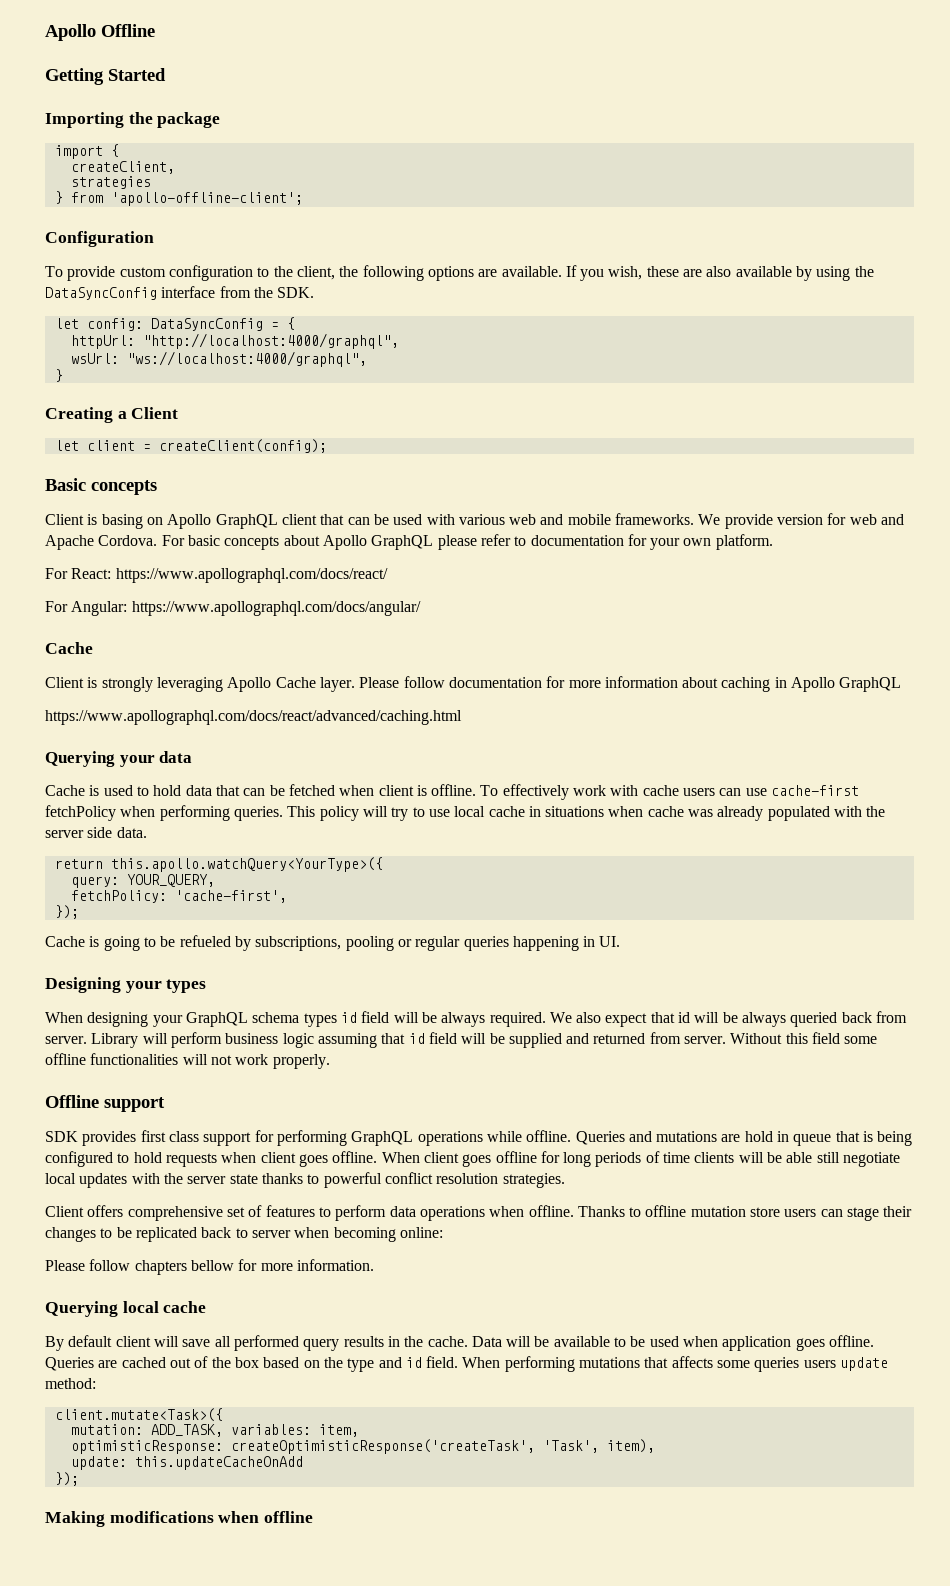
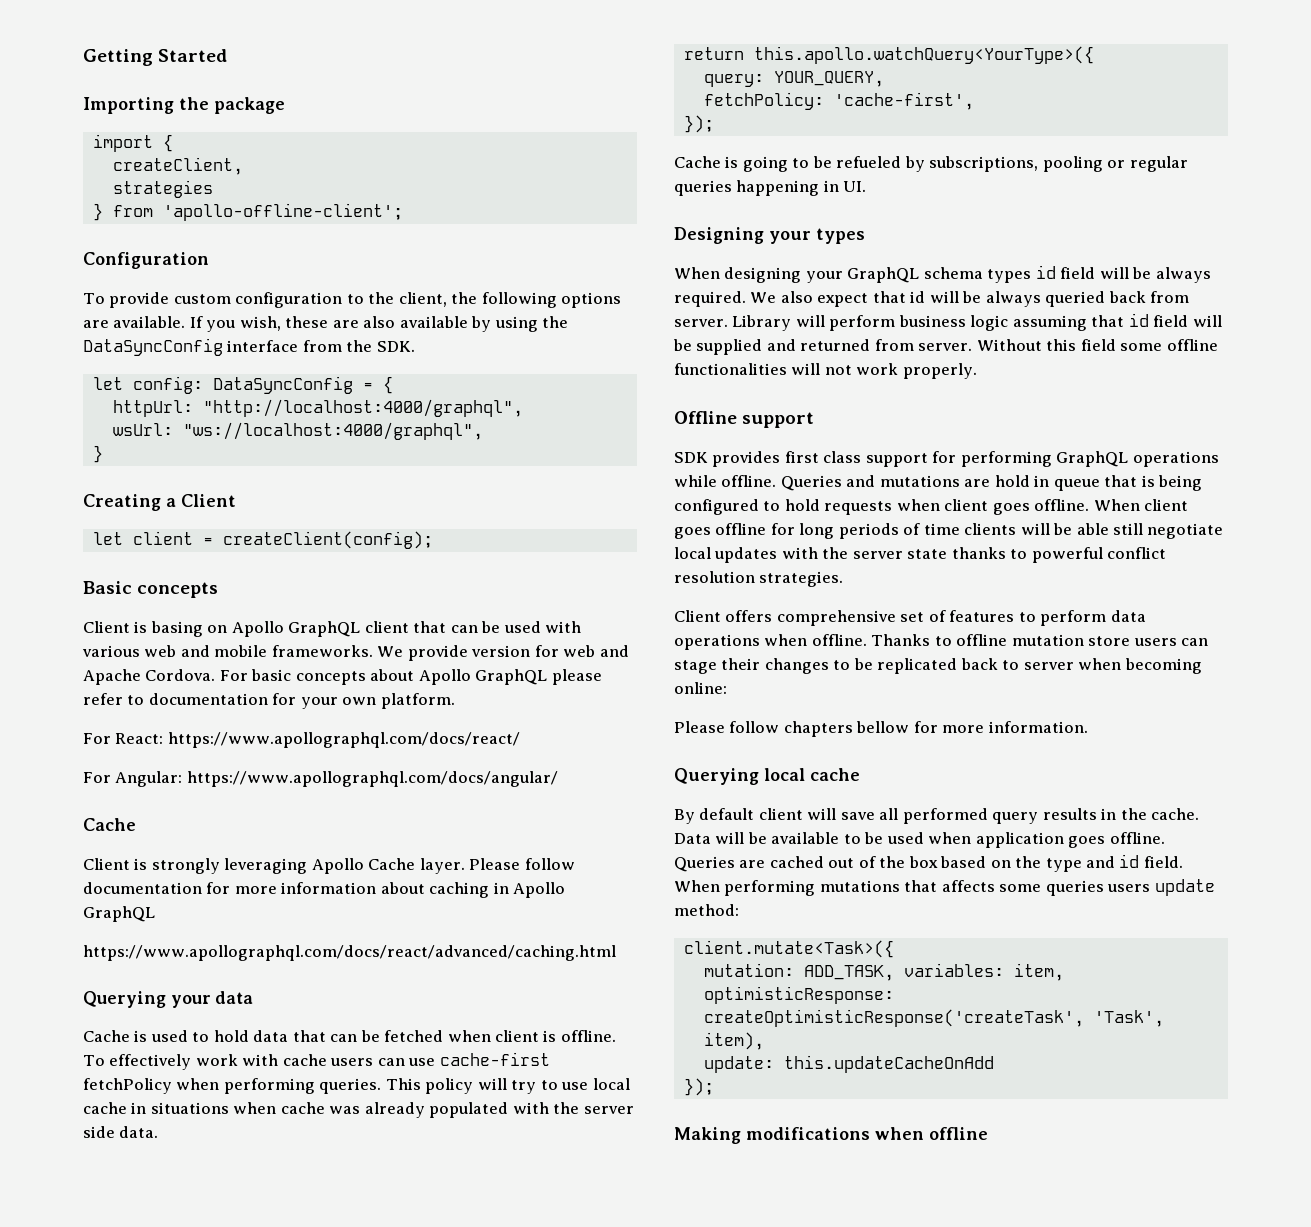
[45,24,155,41] Apollo Offline // -> (83, 57) none

